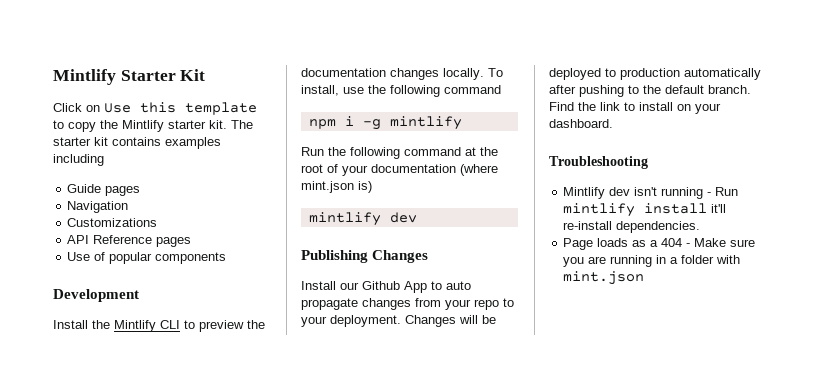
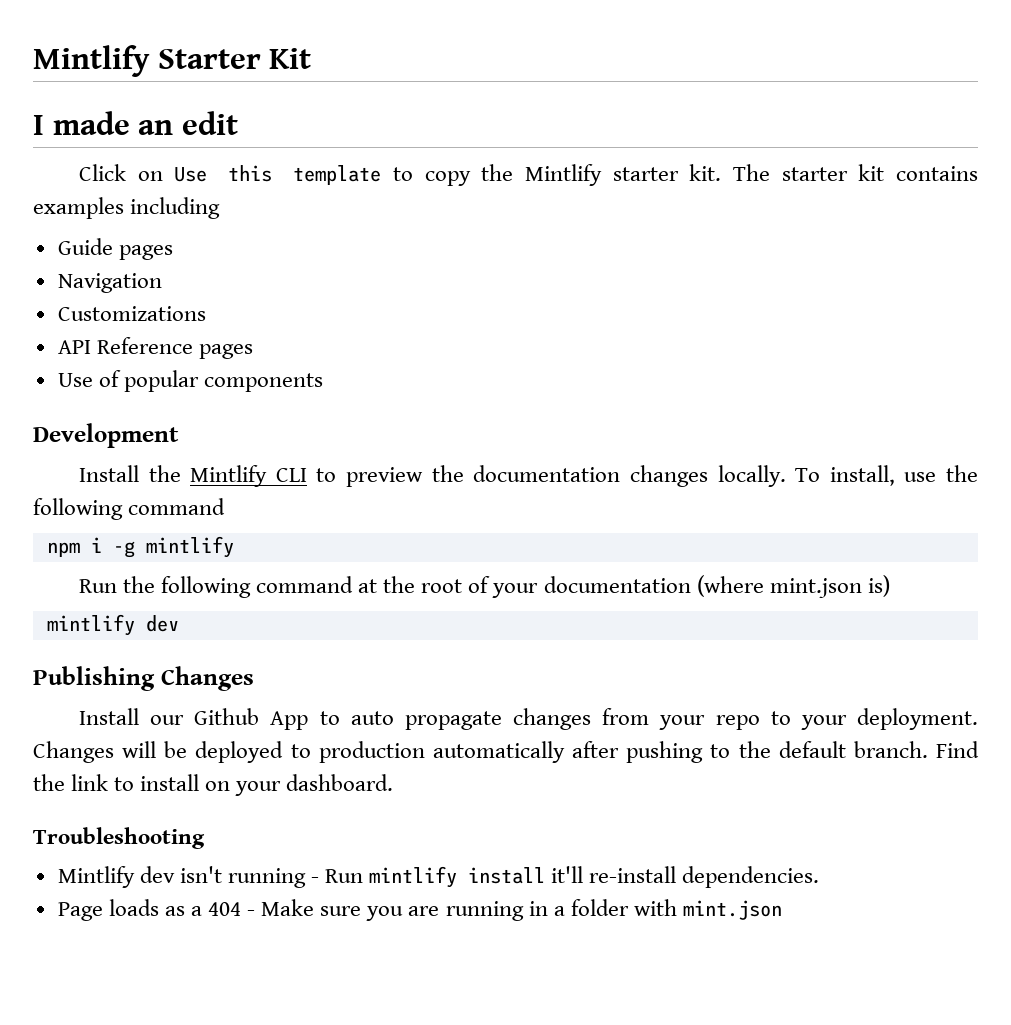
(206, 75) none -> [33,111,238,135] // I made an edit

